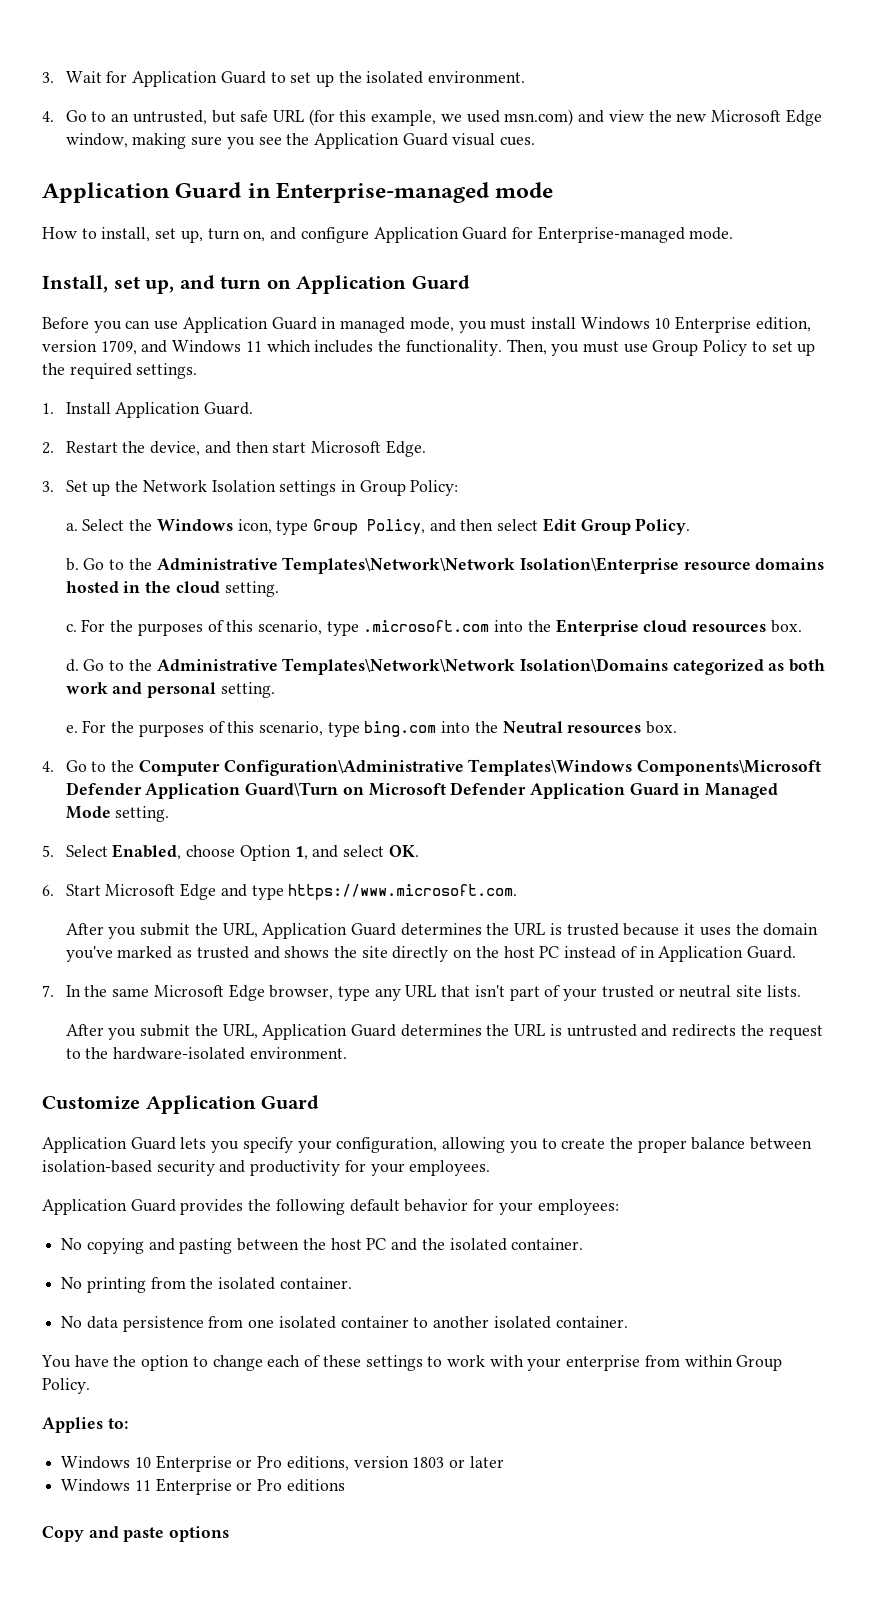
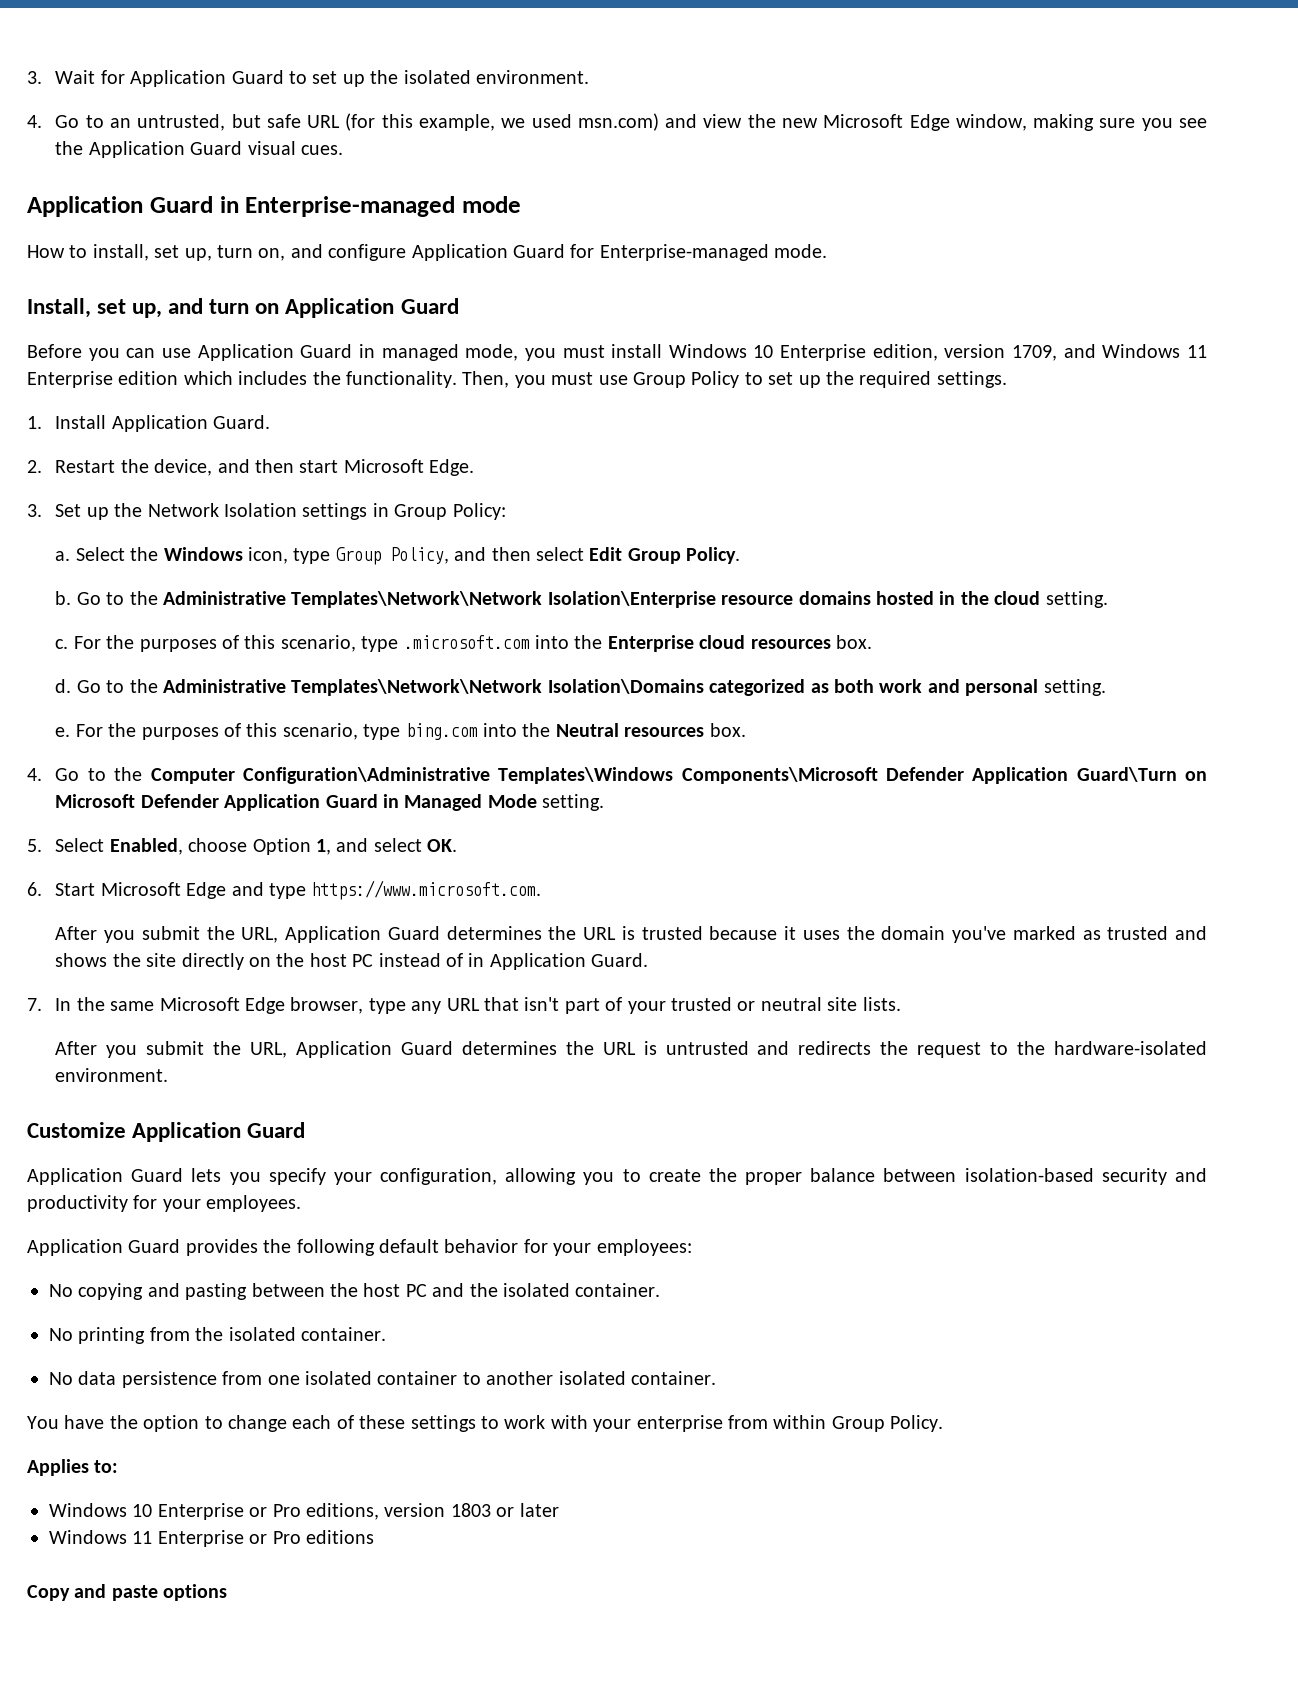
(262, 346) none -> [27,371,179,388] Enterprise edition

